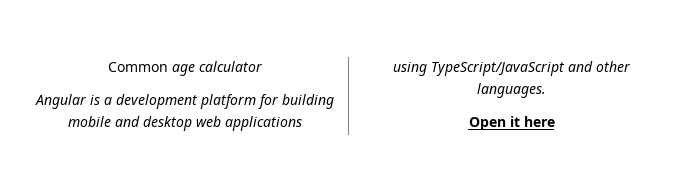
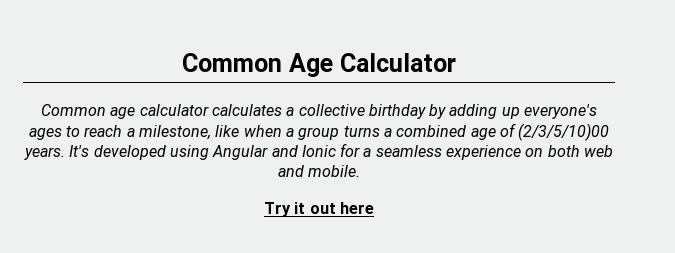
[107,62,168,72] Common -> [182,53,456,77] [40,104,106,116] Common Age Calculator // Common
[34,94,334,109] [67,116,302,131] [393,61,630,76] [477,83,546,98] [468,116,520,130] // Angular is a development platform for building mobile and desktop web applications // using TypeScript/JavaScript and other languages. // Open it -> [211,104,598,119] [28,123,610,141] [23,143,614,160] [277,165,361,177] [264,202,336,217] calculates a collective birthday by adding up everyone's ages to reach a milestone, like when a group turns a combined age of (2/3/5/10)00 years. It's developed using Angular and Ionic for a seamless experience on both web and mobile. // Try it out

